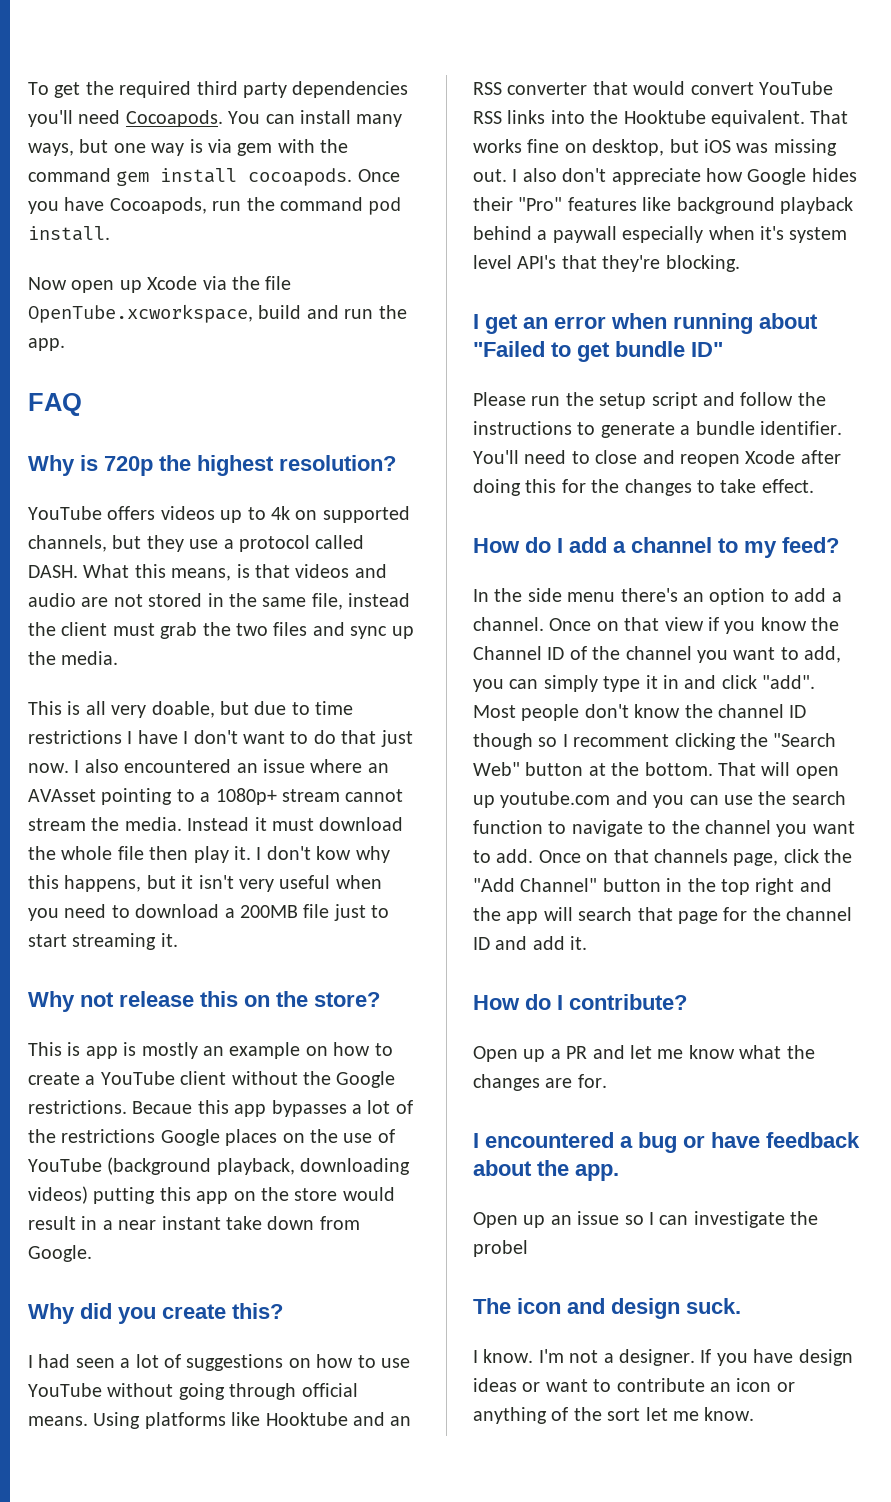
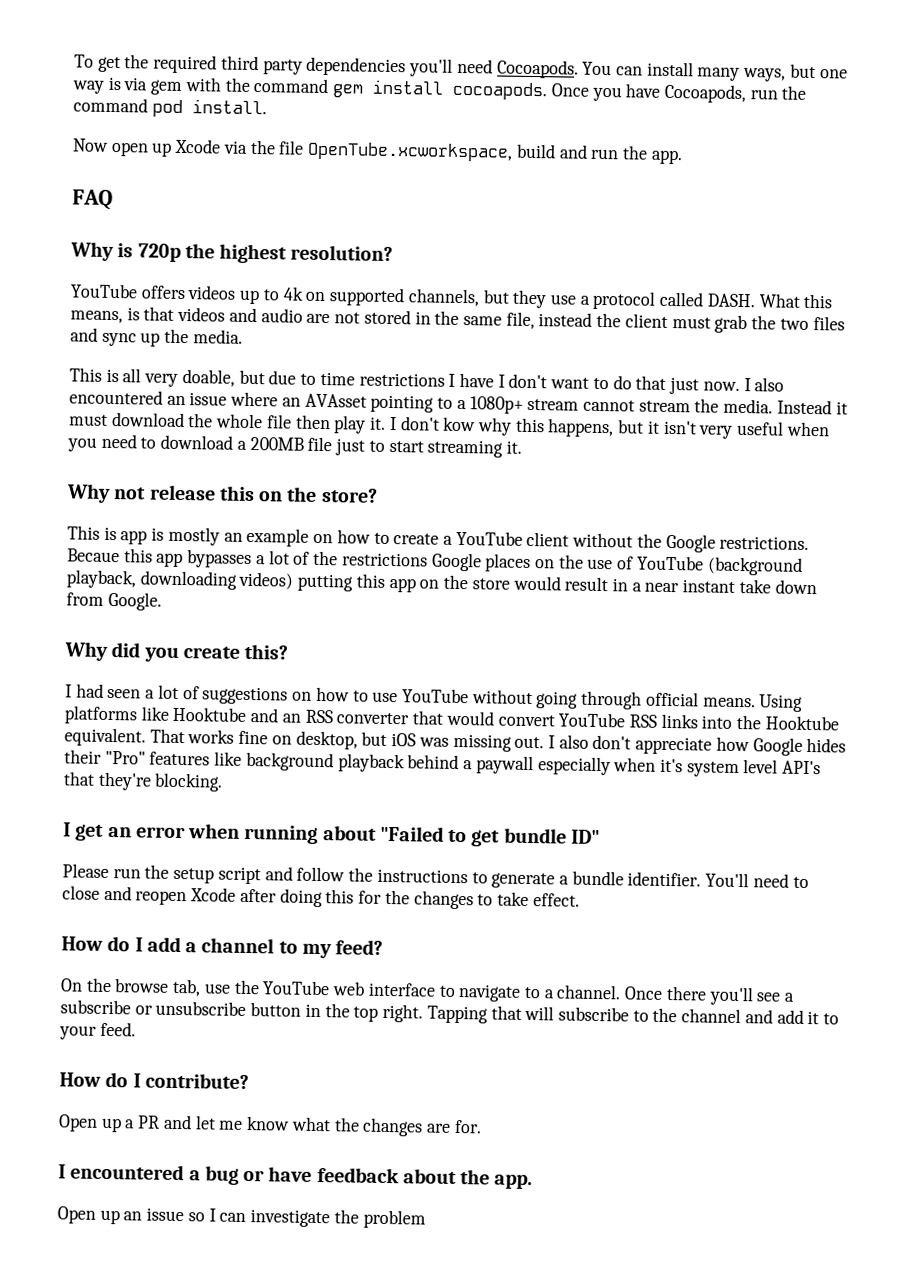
[473,588,842,605] [473,617,840,634] [473,646,842,663] [473,675,816,692] [473,704,807,721] [473,733,837,750] [473,762,839,779] [473,791,846,808] [473,820,855,837] [473,849,853,866] [473,878,832,895] [473,907,853,924] [473,937,490,950] In the side menu there's an option to add a channel. Once on that view if you know the Channel ID of the channel you want to add, you can simply type it in and click "add". Most people don't know the channel ID though so I recomment clicking the "Search Web" button at the bottom. That will open up youtube.com and you can use the search function to navigate to the channel you want to add. Once on that channels page, click the "Add Channel" button in the top right and the app will search that page for the channel ID -> [60,977,795,1006] [60,999,742,1024] On the browse tab, use the YouTube web interface to navigate to a channel. Once there you'll see a subscribe or unsubscribe button in the top right. Tapping that will subscribe to the channel
[570,936,588,950] it. -> [807,1011,840,1025] [59,1021,136,1040] it to your feed.
[473,1240,528,1257] [473,1298,741,1319] [473,1349,853,1366] [473,1378,795,1392] [473,1407,755,1424] probel // The icon and design suck. // I know. I'm not a designer. If you have design ideas or want to contribute an icon or anything of the sort let me know. -> [362,1209,426,1229] problem

